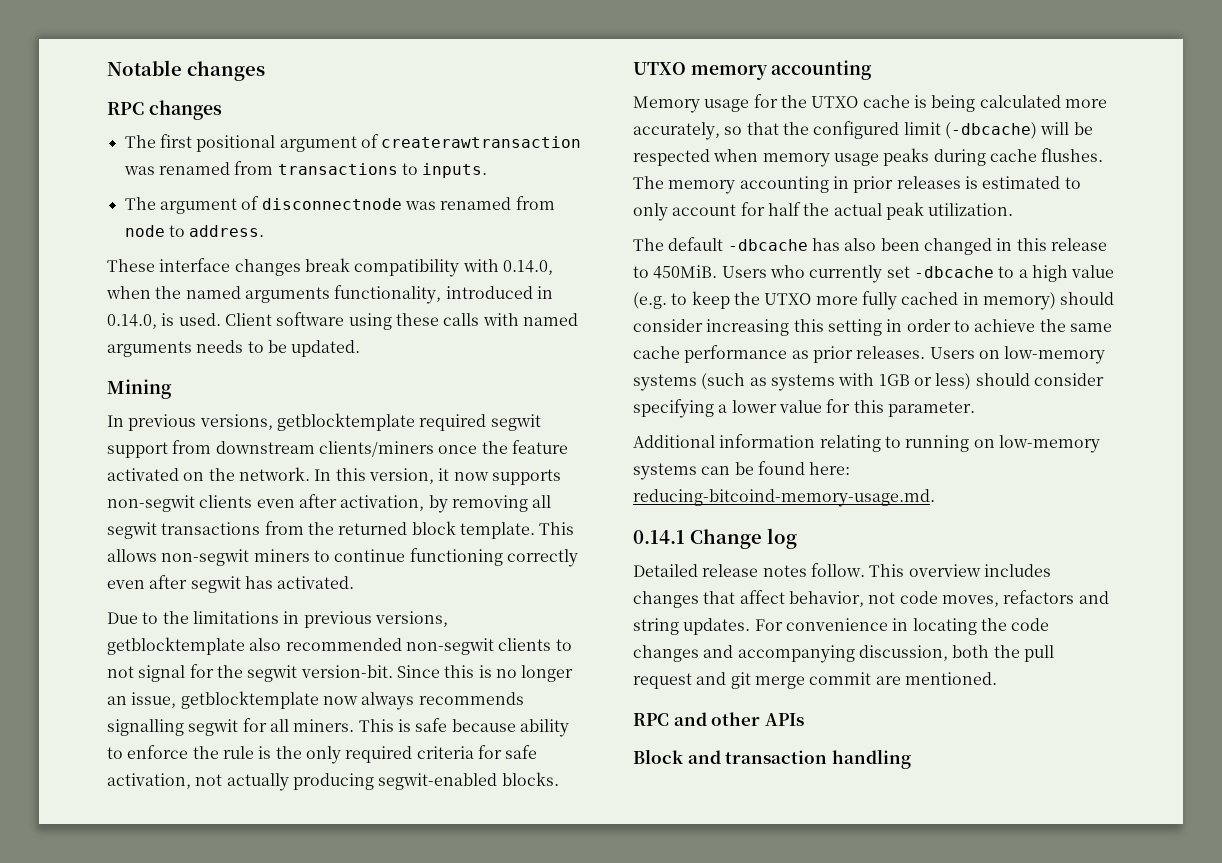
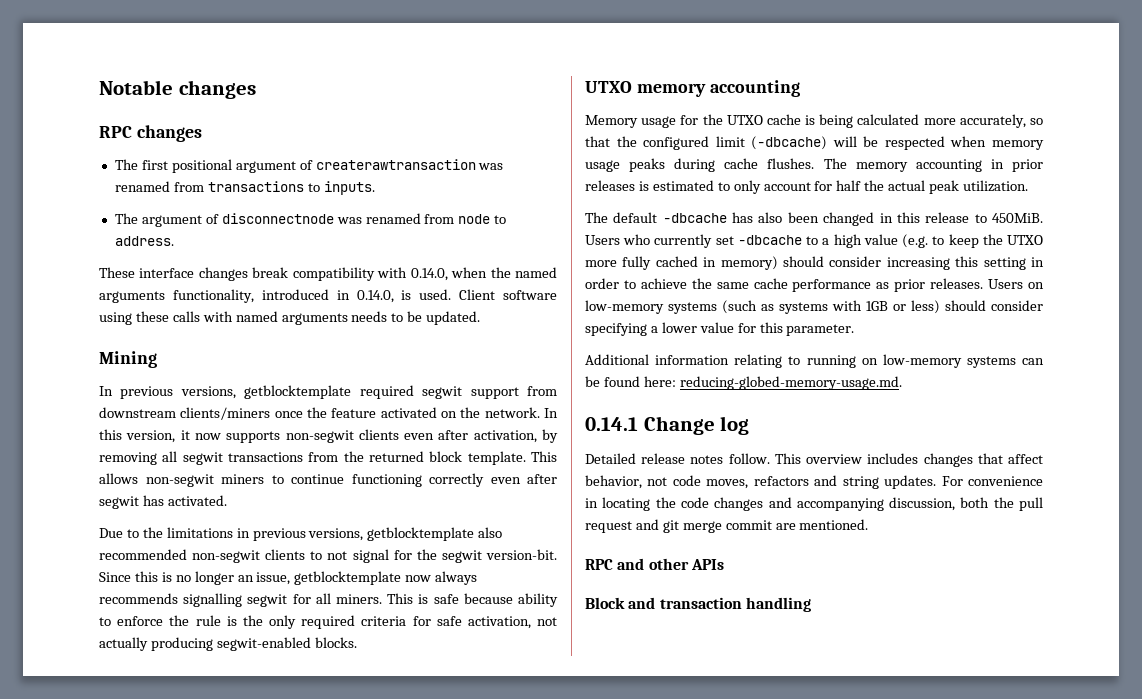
[633,489,935,507] reducing-bitcoind-memory-usage.md. -> [679,376,902,390] reducing-globed-memory-usage.md.

